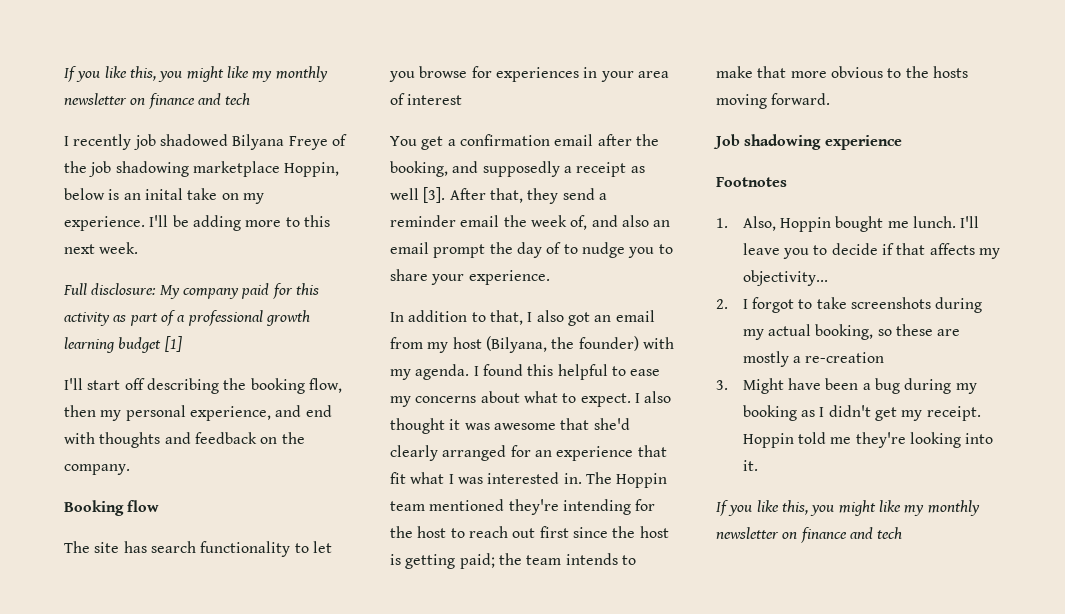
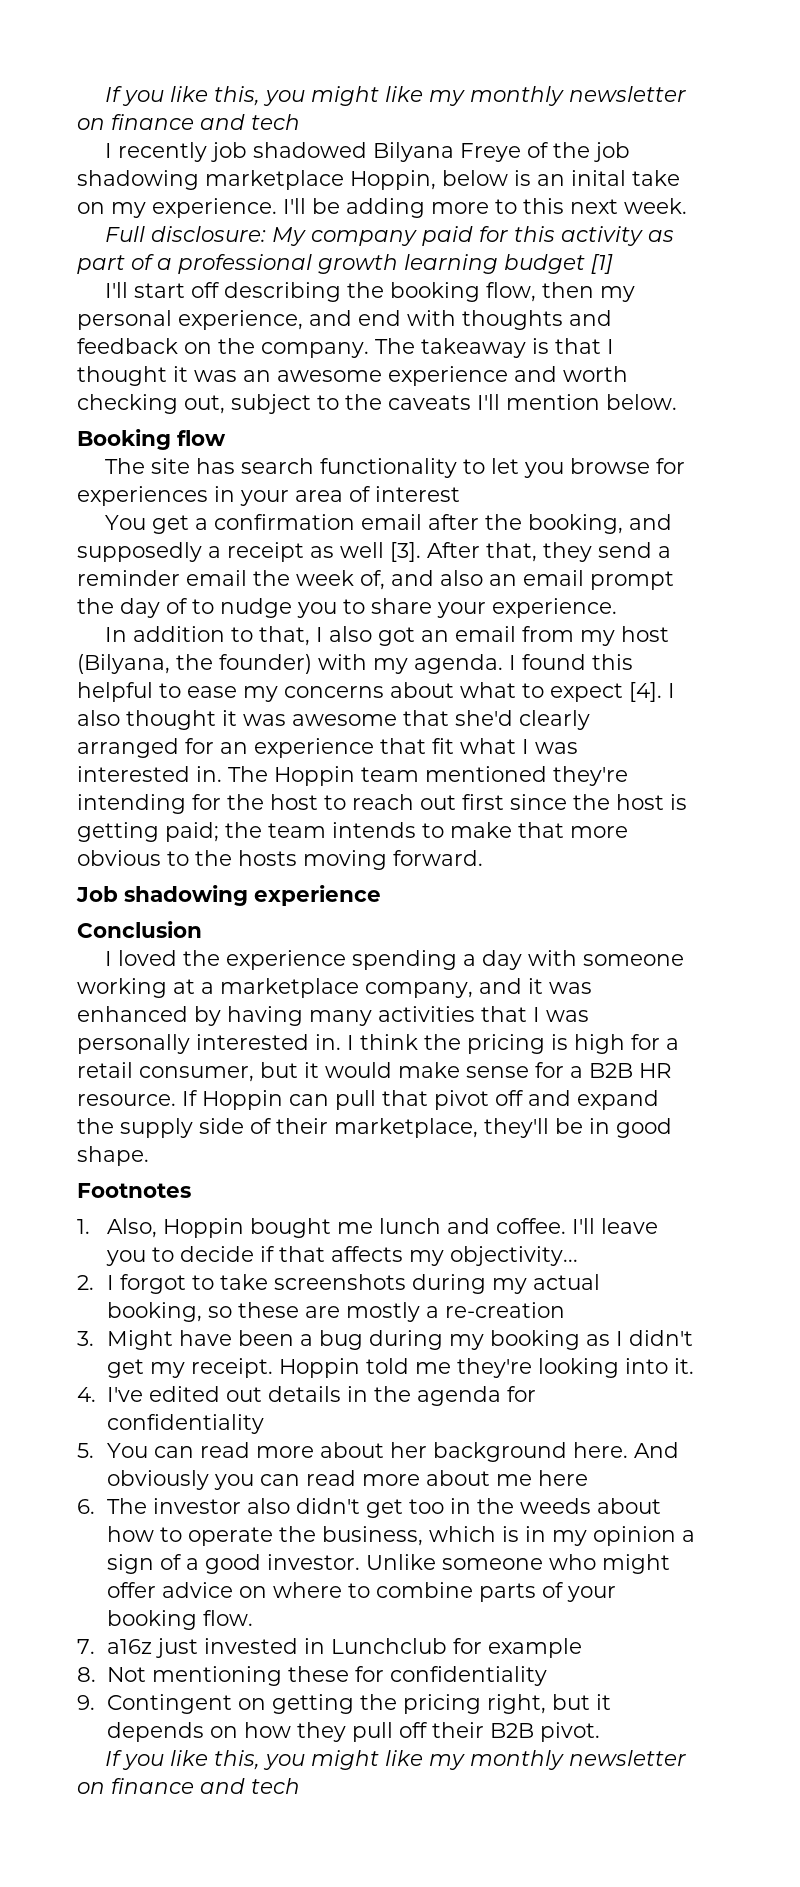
(130, 469) none -> [375,338,614,358] [77,366,628,386] [77,394,677,414] The takeaway is that I thought it was an awesome experience and worth checking out, subject to the caveats I'll mention below.
[580,393,631,407] expect. -> [550,682,662,702] expect [4].
(902, 142) none -> [77,921,202,938] [104,950,684,970] [77,978,592,998] [77,1006,589,1026] [77,1034,679,1054] [77,1062,672,1082] [77,1090,659,1110] [77,1118,672,1138] [77,1146,149,1166] // Conclusion // I loved the experience spending a day with someone working at a marketplace company, and it was enhanced by having many activities that I was personally interested in. I think the pricing is high for a retail consumer, but it would make sense for a B2B HR resource. If Hoppin can pull that pivot off and expand the supply side of their marketplace, they'll be in good shape.
[913,216,957,228] lunch. -> [378,1218,566,1234] lunch and coffee.
(758, 465) none -> [77,1386,536,1406] [106,1414,264,1434] [77,1442,679,1462] [106,1470,588,1490] [77,1498,661,1518] [106,1526,695,1546] [106,1554,670,1574] [106,1582,616,1602] [106,1610,253,1630] [77,1638,582,1658] [77,1666,547,1686] [77,1694,611,1714] [106,1722,600,1742] // 4. I've edited out details in the agenda for confidentiality // 5. You can read more about her background here. And obviously you can read more about me here // 6. The investor also didn't get too in the weeds about how to operate the business, which is in my opinion a sign of a good investor. Unlike someone who might offer advice on where to combine parts of your booking flow. // 7. a16z just invested in Lunchclub for example // 8. Not mentioning these for confidentiality // 9. Contingent on getting the pricing right, but it depends on how they pull off their B2B pivot.

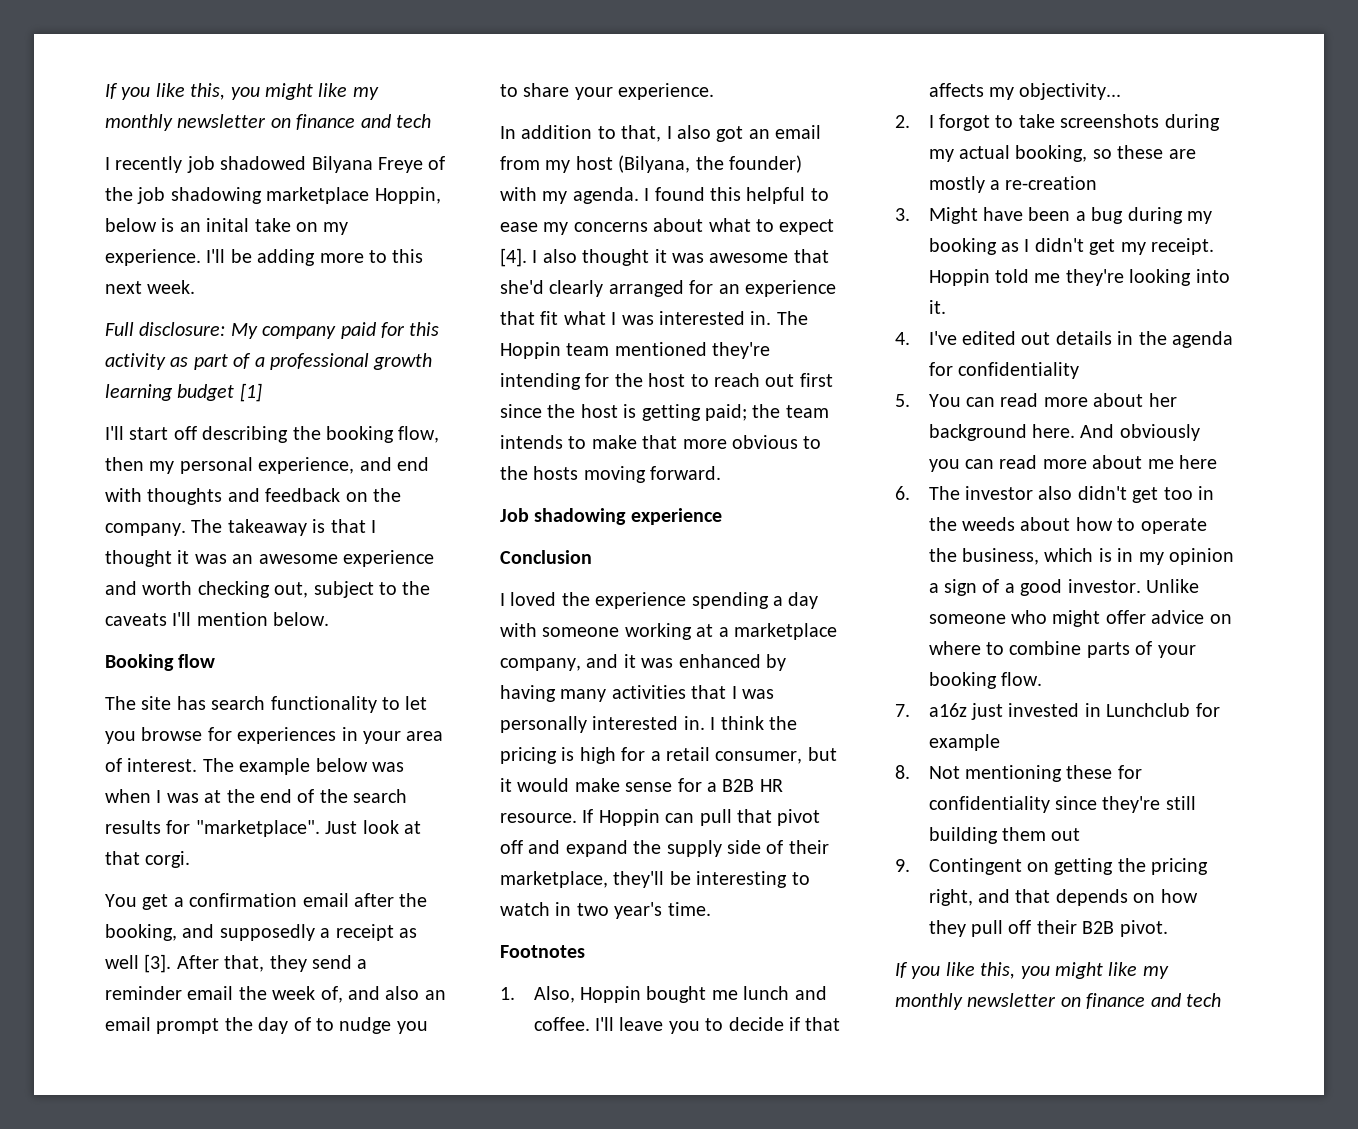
[375,486,460,502] interest -> [127,758,404,775] [105,789,408,803] [105,820,421,837] [105,851,191,868] interest. The example below was when I was at the end of the search results for "marketplace". Just look at that corgi.
[589,1118,672,1138] [77,1146,149,1166] in good shape. -> [696,871,810,888] [500,902,711,919] interesting to watch in two year's time.
(547, 1676) none -> [1054,796,1196,813] [928,827,1081,844] since they're still building them out
[551,1694,611,1710] but it -> [977,889,1051,903] and that

